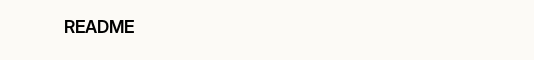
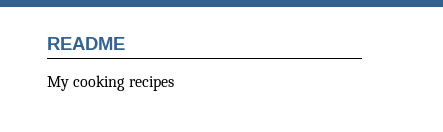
(134, 26) none -> [47,75,174,91] // My cooking recipes

